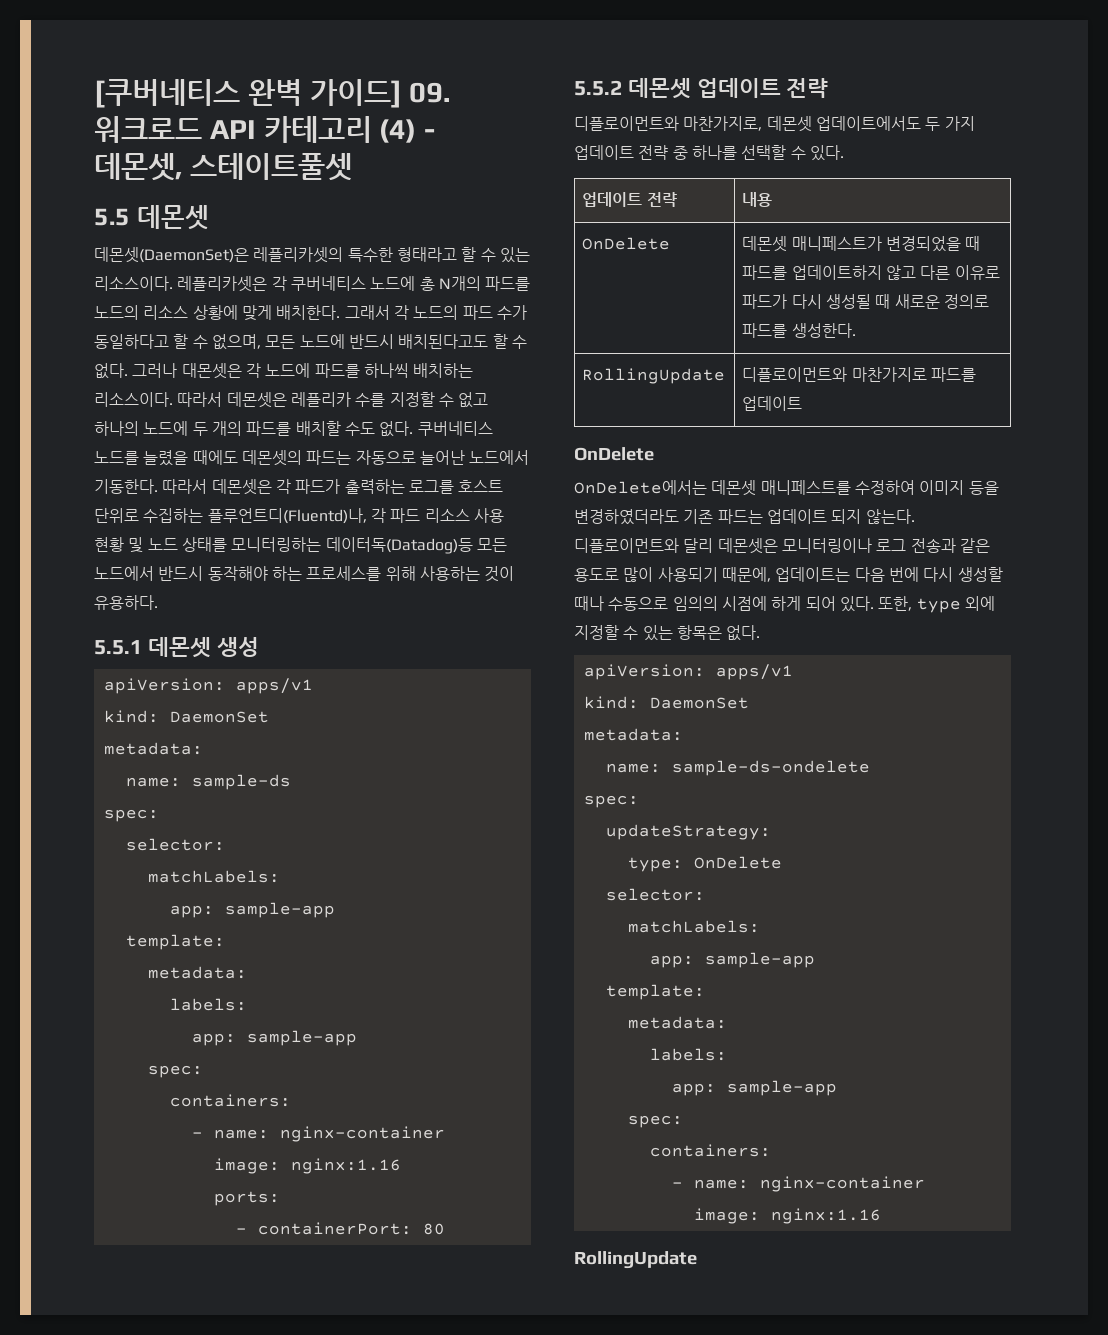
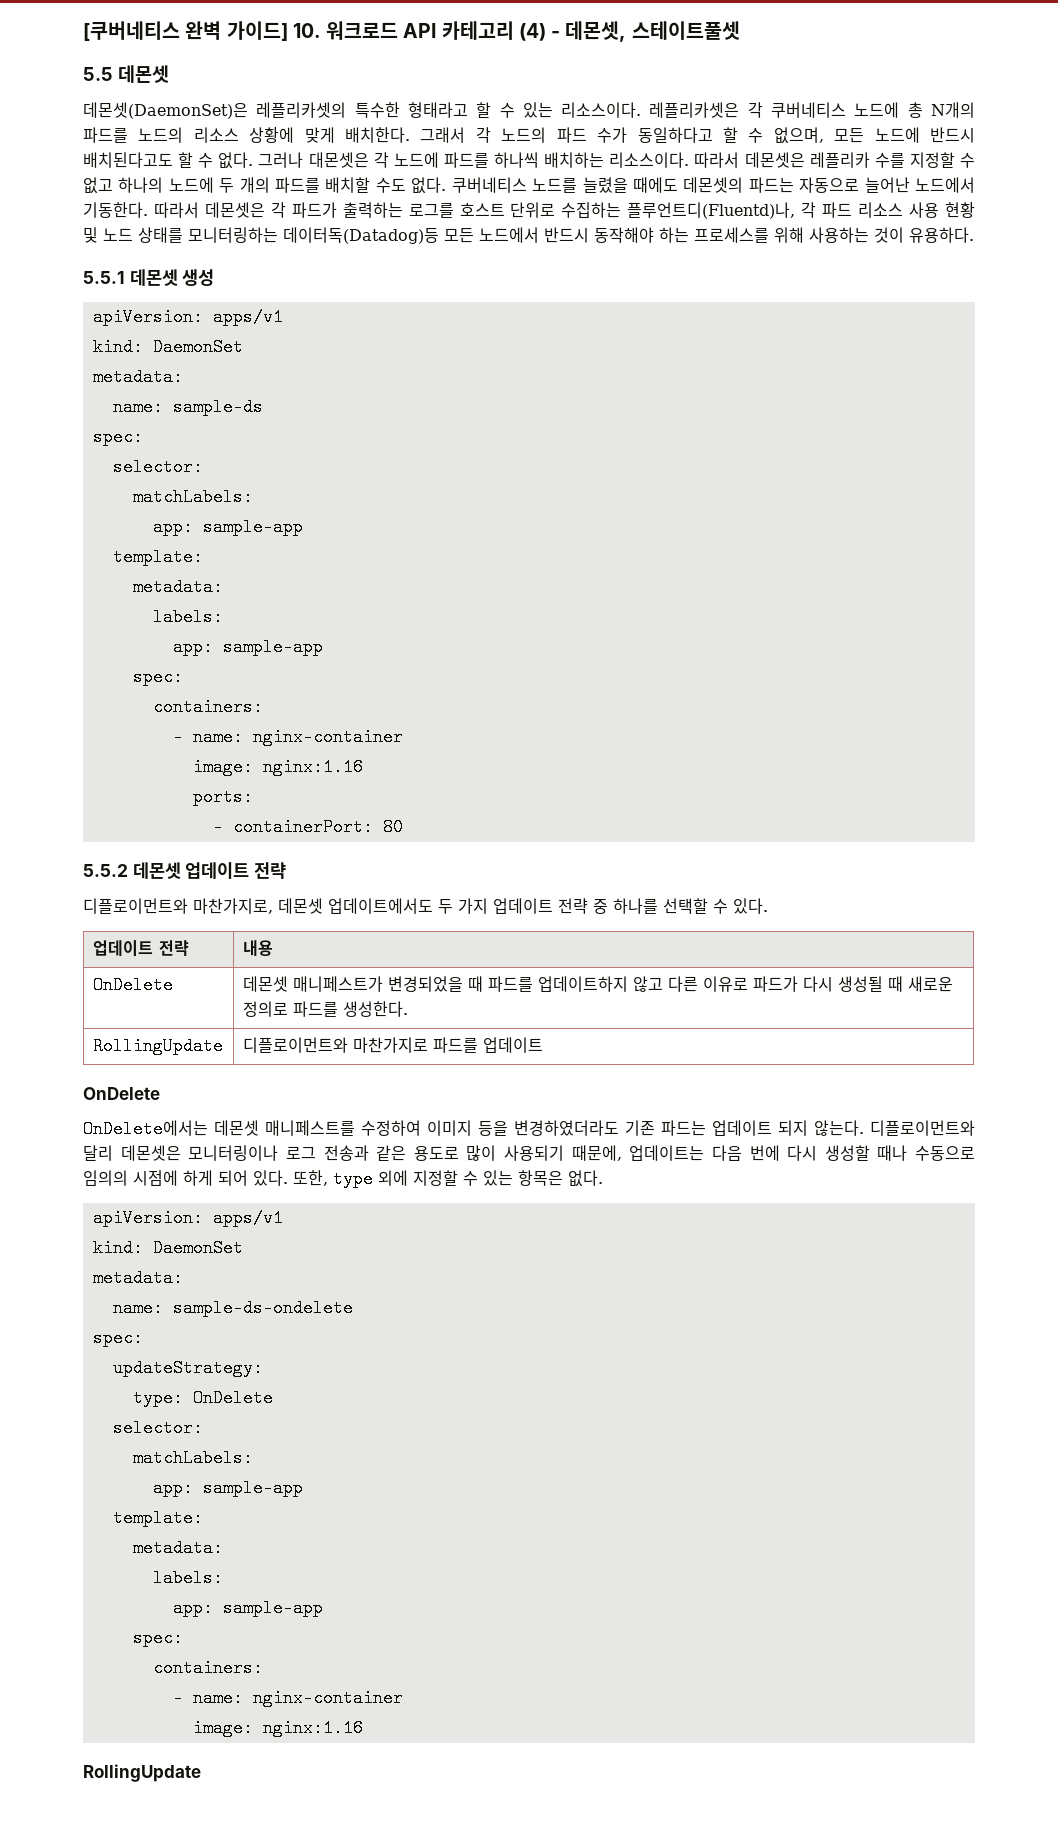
[409,82,451,103] 09. -> [292,23,321,38] 10.

